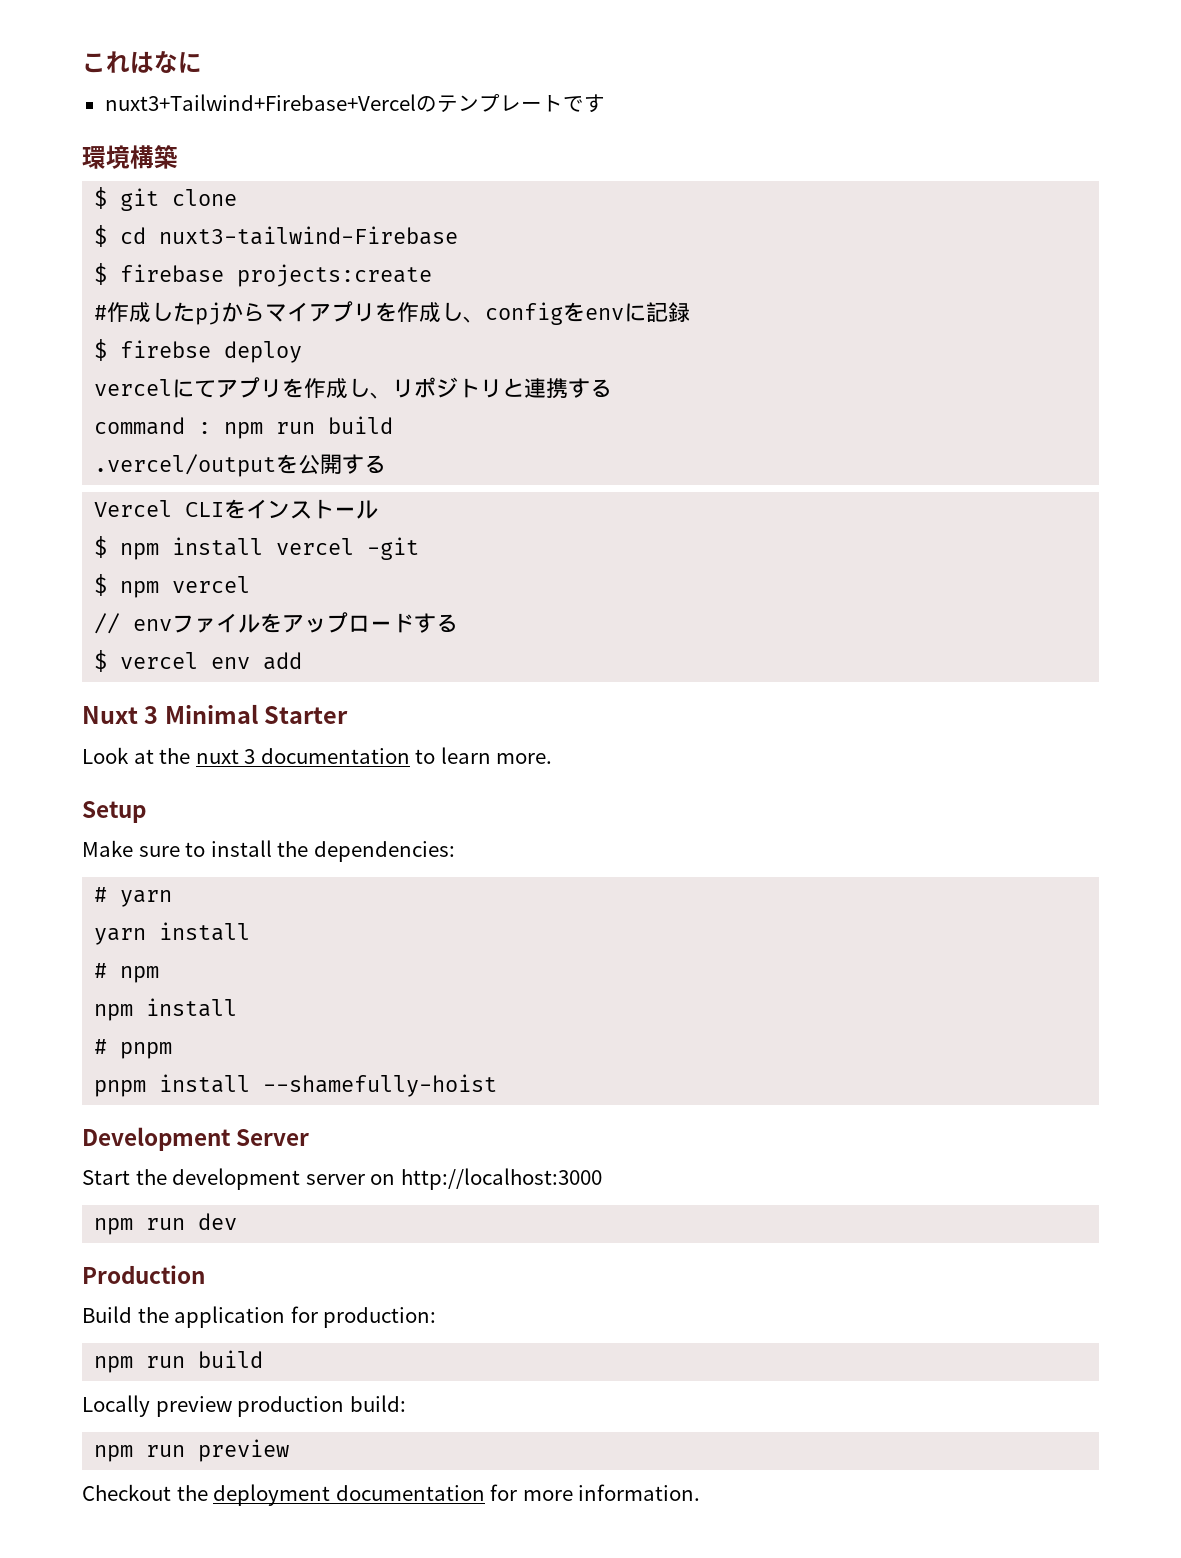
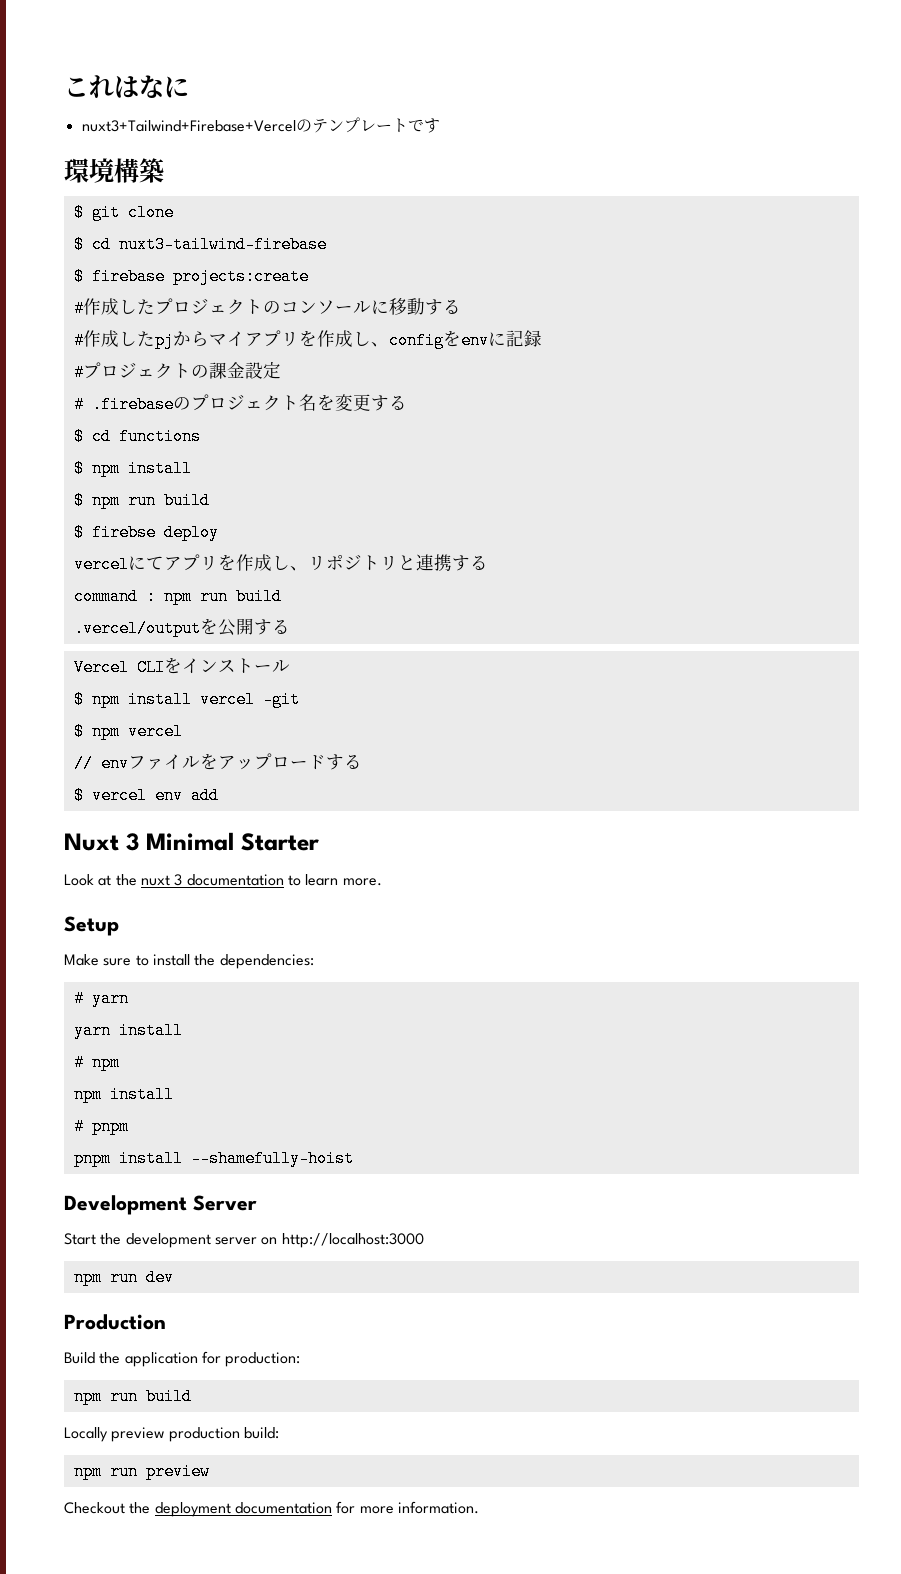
[159,226,459,245] nuxt3-tailwind-Firebase -> [118,236,327,253] nuxt3-tailwind-firebase
(433, 275) none -> [73,298,461,317] // #作成したプロジェクトのコンソールに移動する
(691, 312) none -> [73,361,281,381] [73,394,407,413] [73,428,201,445] [73,460,192,477] [73,492,210,509] // #プロジェクトの課金設定 // # .firebaseのプロジェクト名を変更する // $ cd functions // $ npm install // $ npm run build

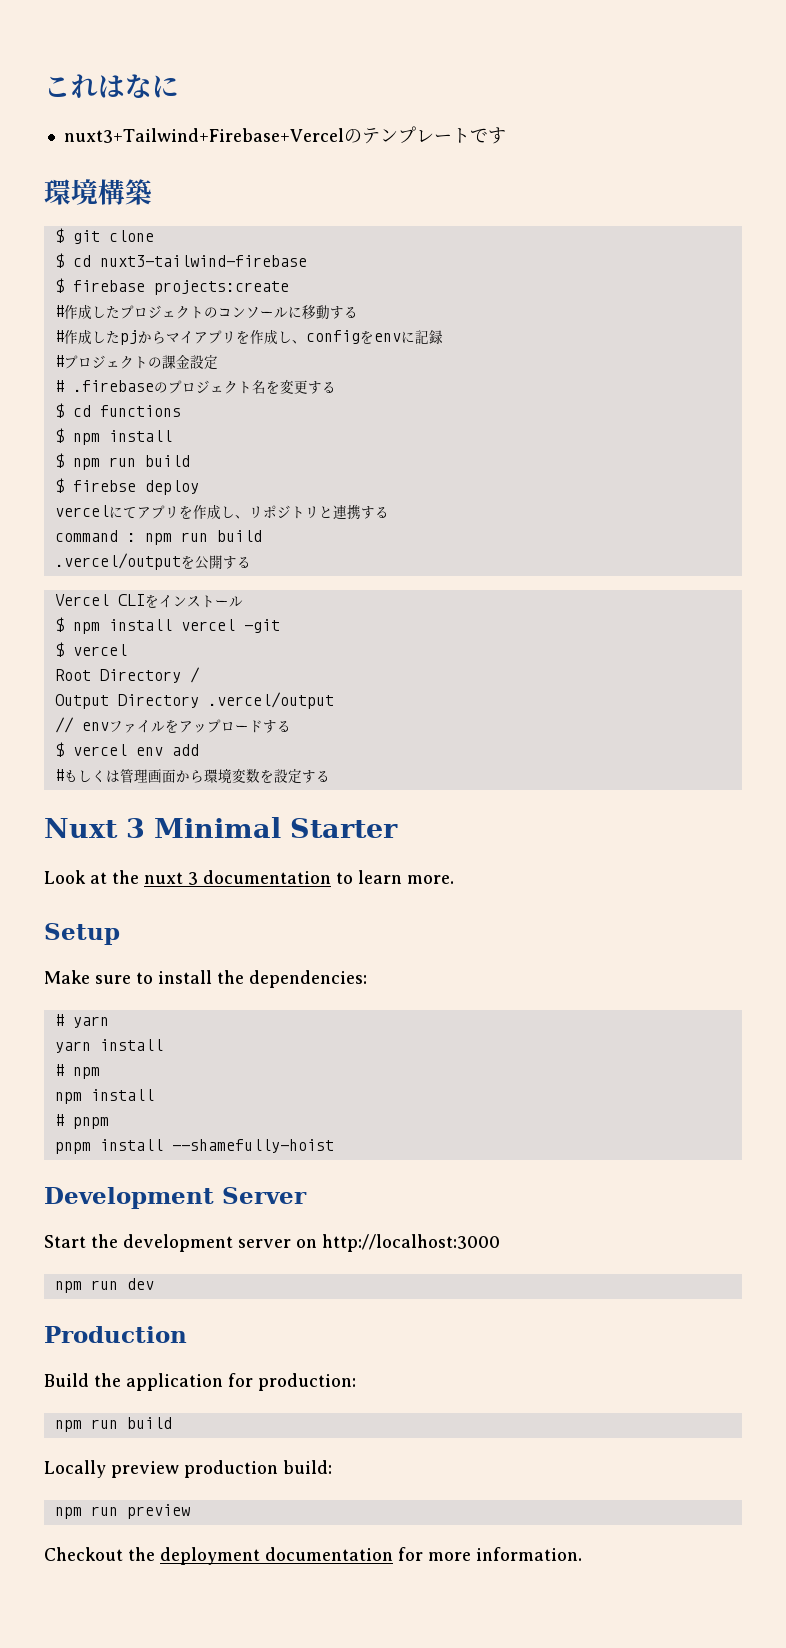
[91,723,183,740] npm vercel -> [72,644,127,656] [54,667,200,683] [54,692,334,709] vercel // Root Directory / // Output Directory .vercel/output
(219, 795) none -> [54,768,330,784] // #もしくは管理画面から環境変数を設定する

